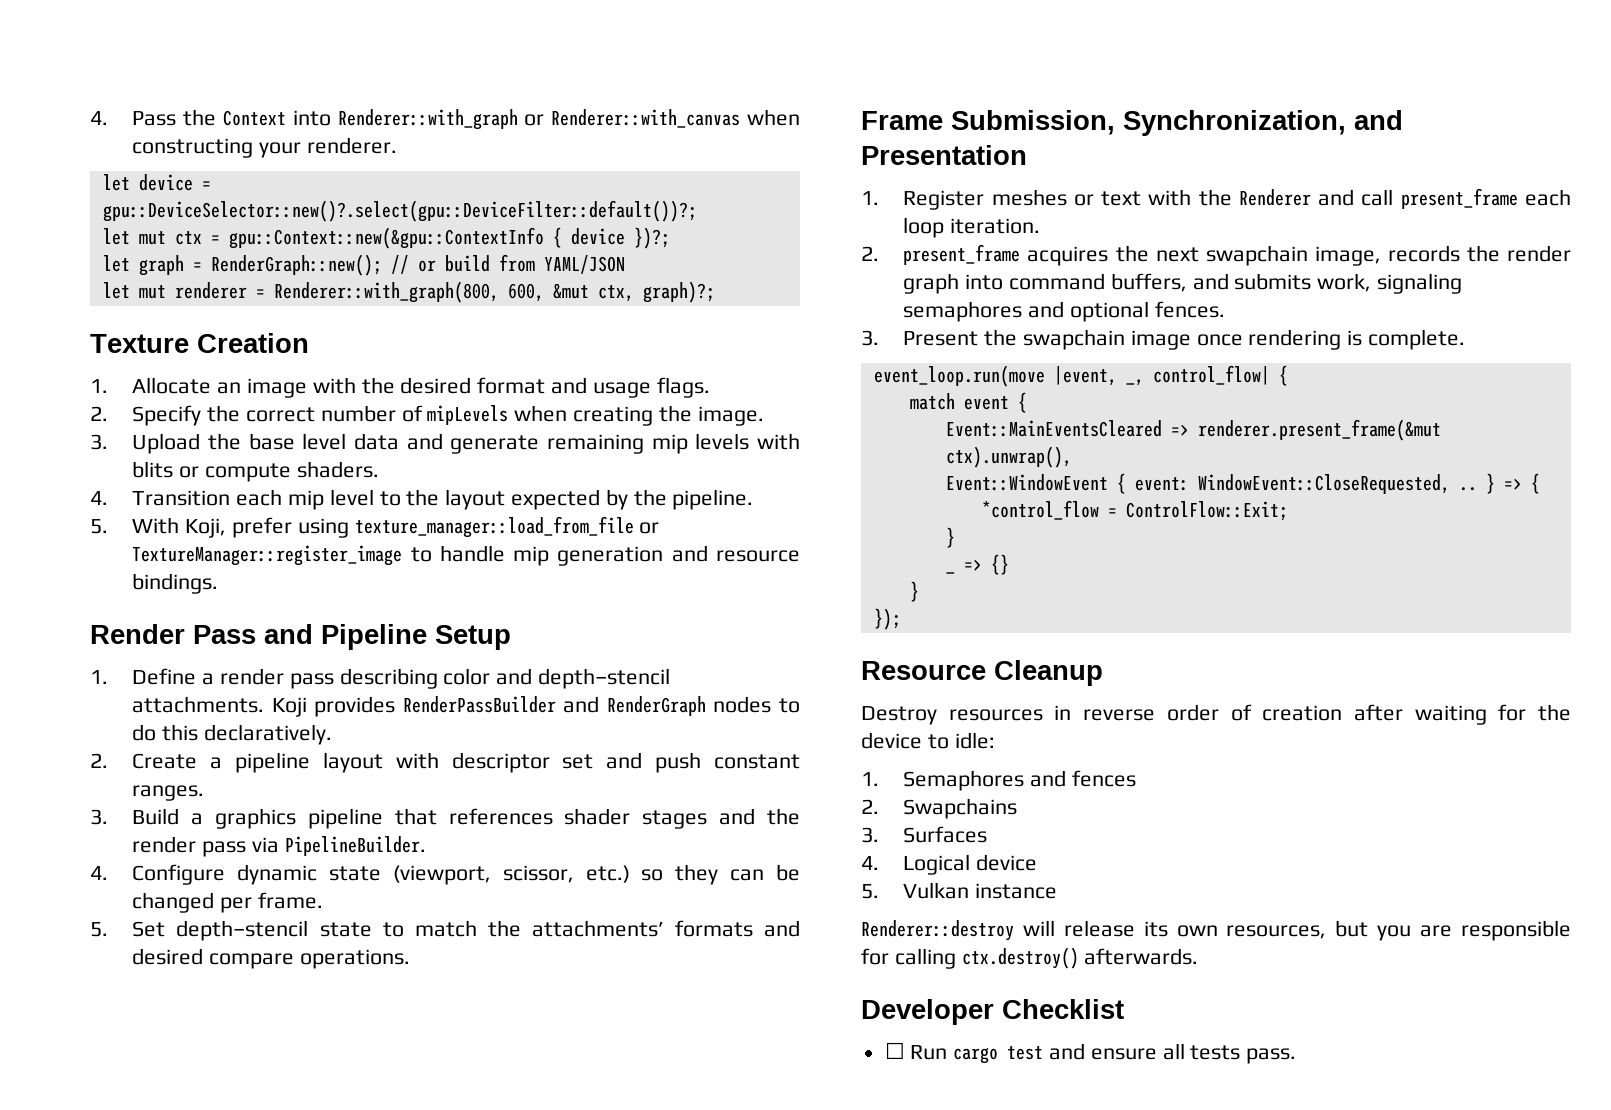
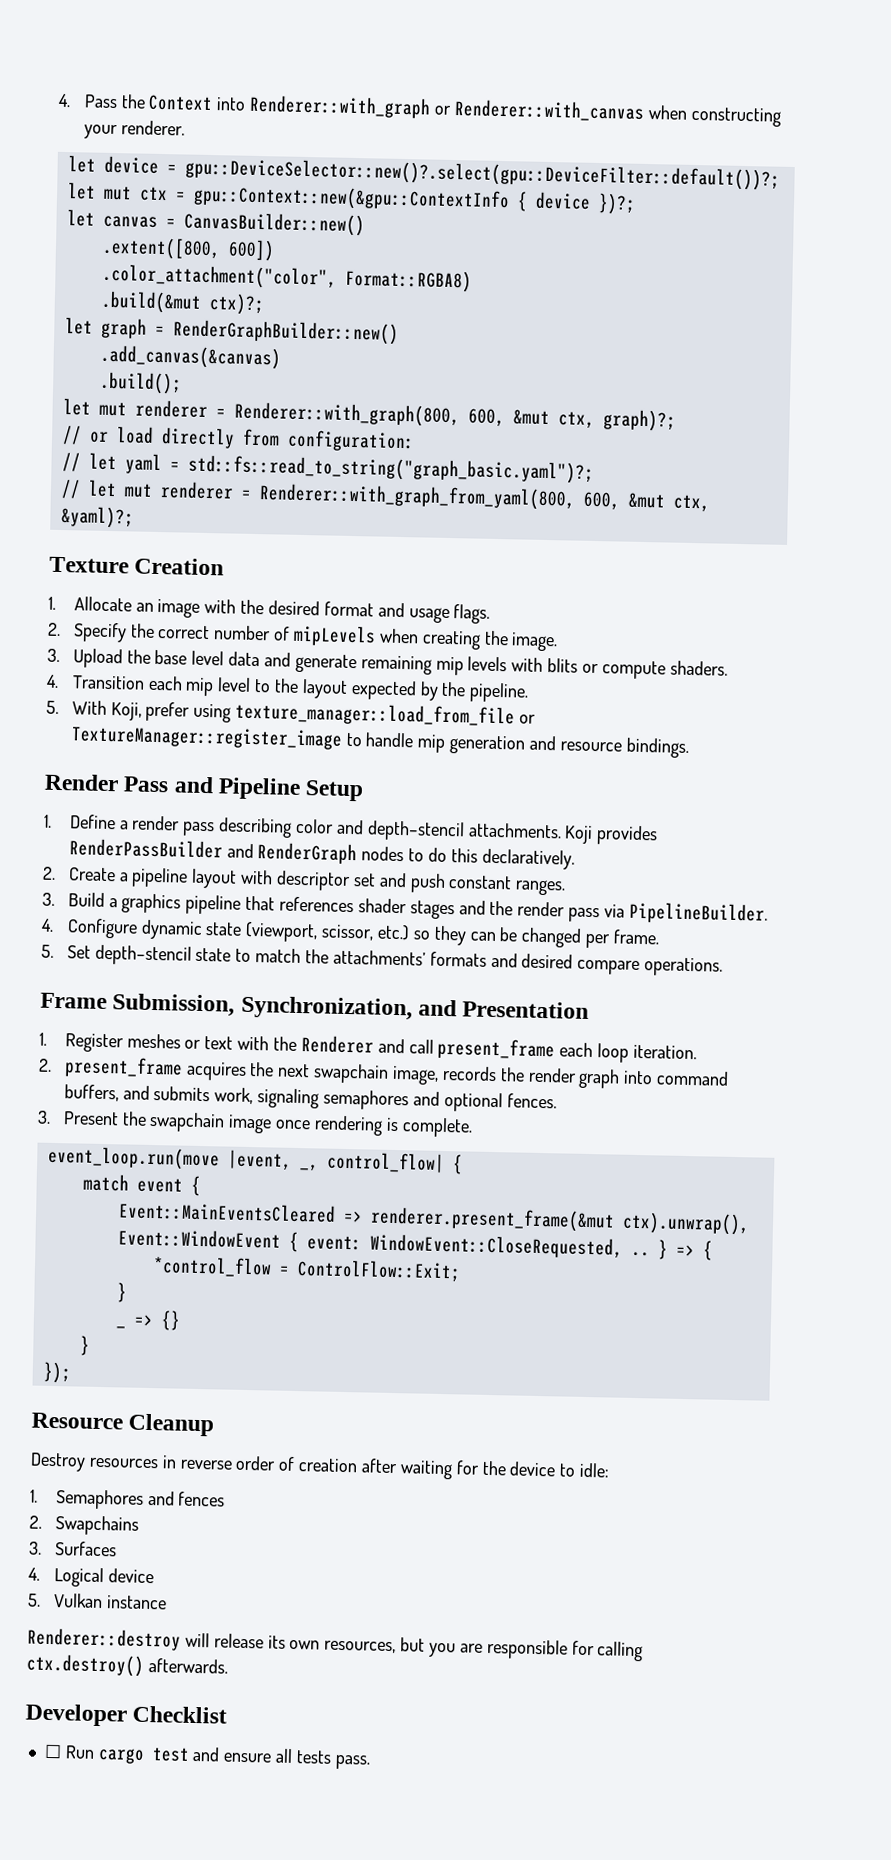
[138,254,625,276] graph = RenderGraph::new(); // or build from YAML/JSON -> [102,211,365,237] [101,236,275,262] [101,263,472,293] [100,290,265,316] [64,317,399,345] [99,344,281,370] [98,371,182,395] canvas = CanvasBuilder::new() // .extent([800, 600]) // .color_attachment("color", Format::RGBA8) // .build(&mut ctx)?; // let graph = RenderGraphBuilder::new() // .add_canvas(&canvas) // .build();
(715, 292) none -> [61,425,415,453] [61,451,594,484] [60,478,711,513] [60,505,134,529] // // or load directly from configuration: // // let yaml = std::fs::read_to_string("graph_basic.yaml")?; // // let mut renderer = Renderer::with_graph_from_yaml(800, 600, &mut ctx, &yaml)?;

